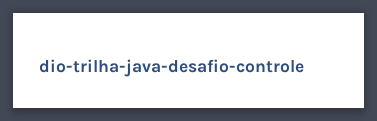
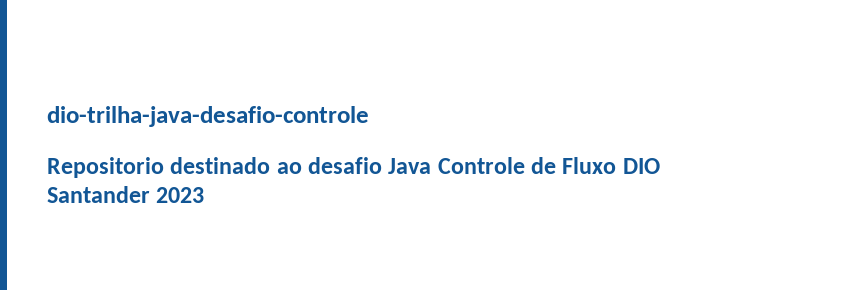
(304, 68) none -> [47,157,660,178] [47,186,205,203] // Repositorio destinado ao desafio Java Controle de Fluxo DIO Santander 2023

